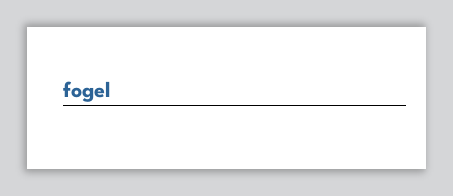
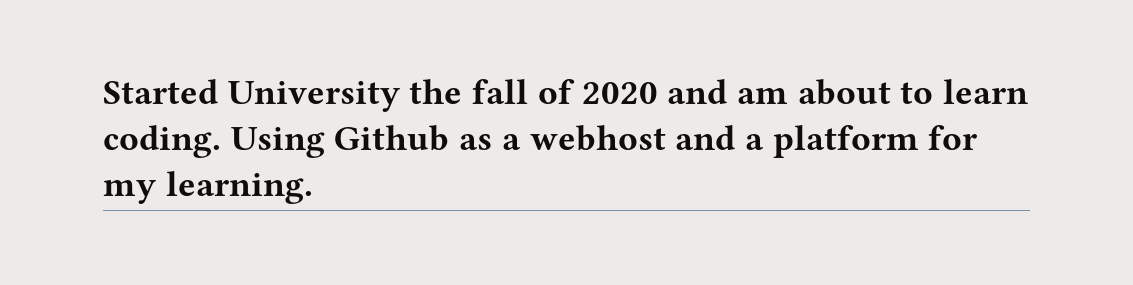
[63,81,110,102] fogel -> [103,79,1029,112] [103,125,978,158] [103,171,313,204] Started University the fall of 2020 and am about to learn coding. Using Github as a webhost and a platform for my learning.

